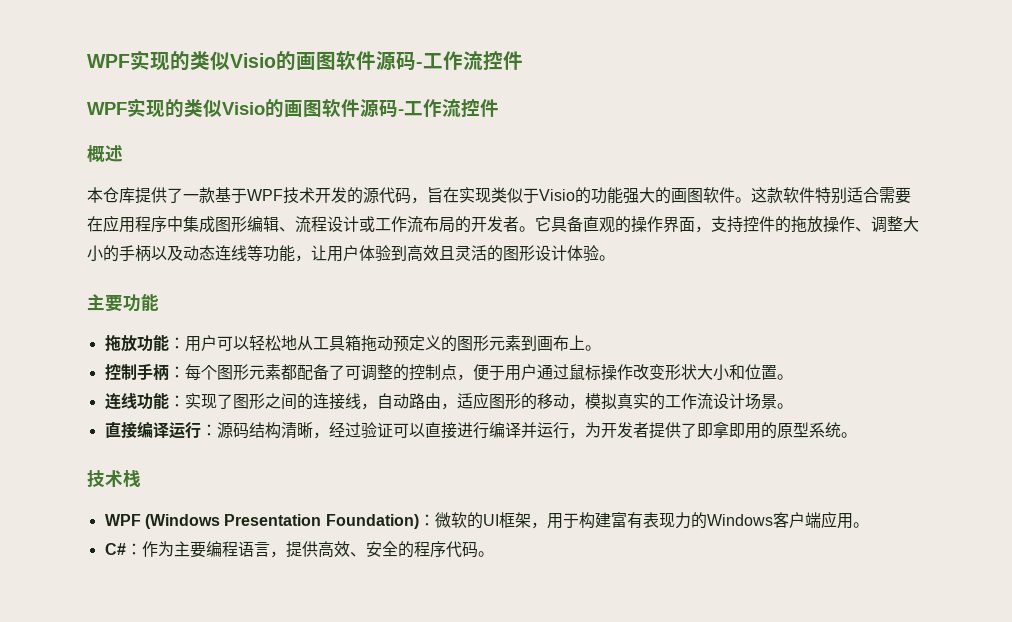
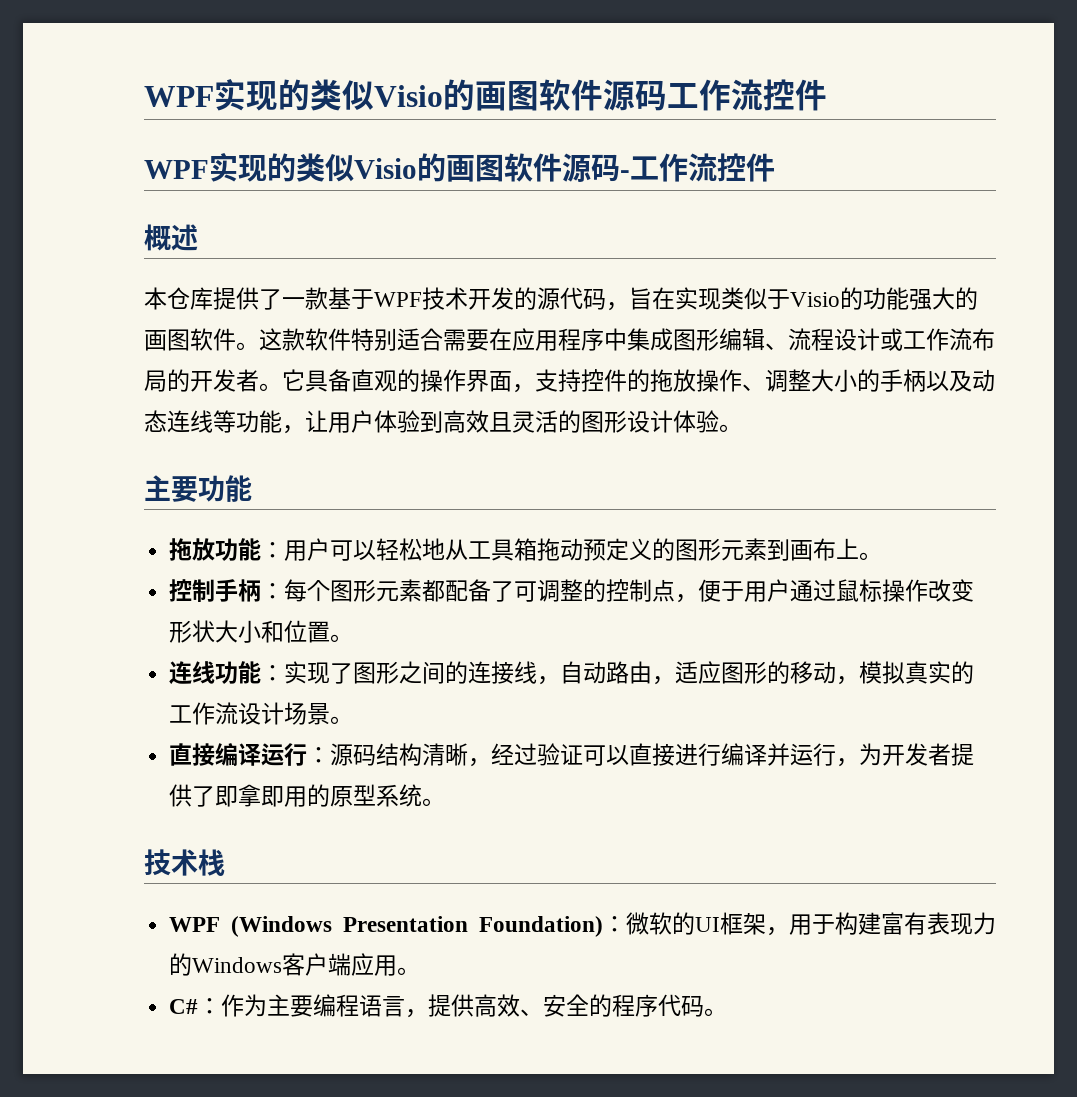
[87,50,423,71] WPF实现的类似Visio的画图软件源码- -> [144,79,667,111] WPF实现的类似Visio的画图软件源码

